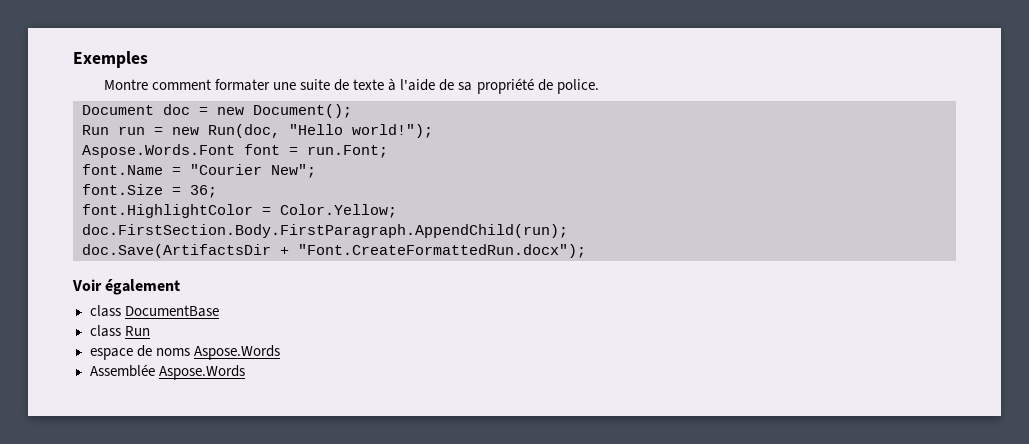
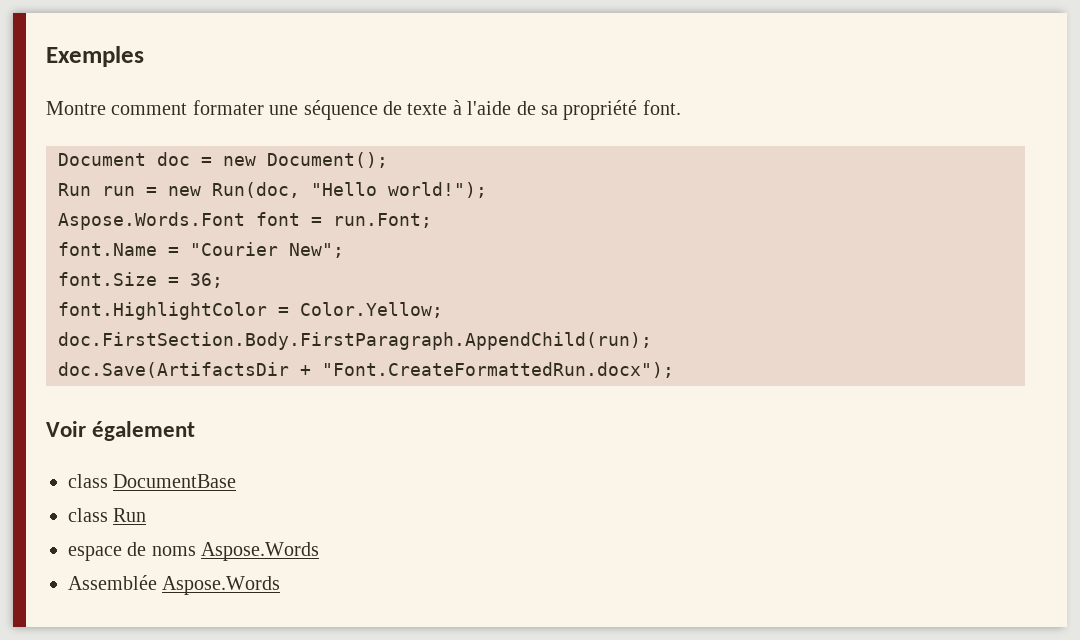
[300,79,331,90] suite -> [303,100,378,120] séquence
[537,79,599,94] de police. -> [642,100,681,115] font.

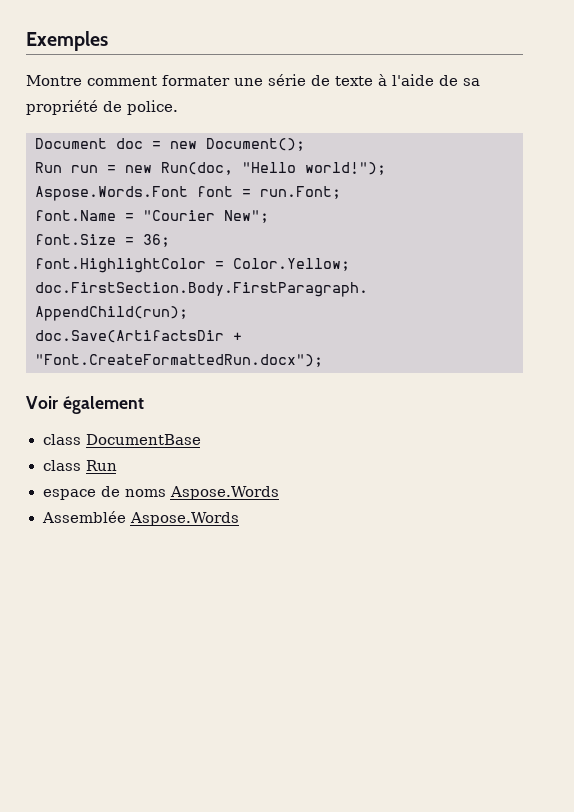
[303,100,378,120] séquence -> [268,74,306,86] série
[642,100,681,115] font. -> [103,100,178,115] de police.

